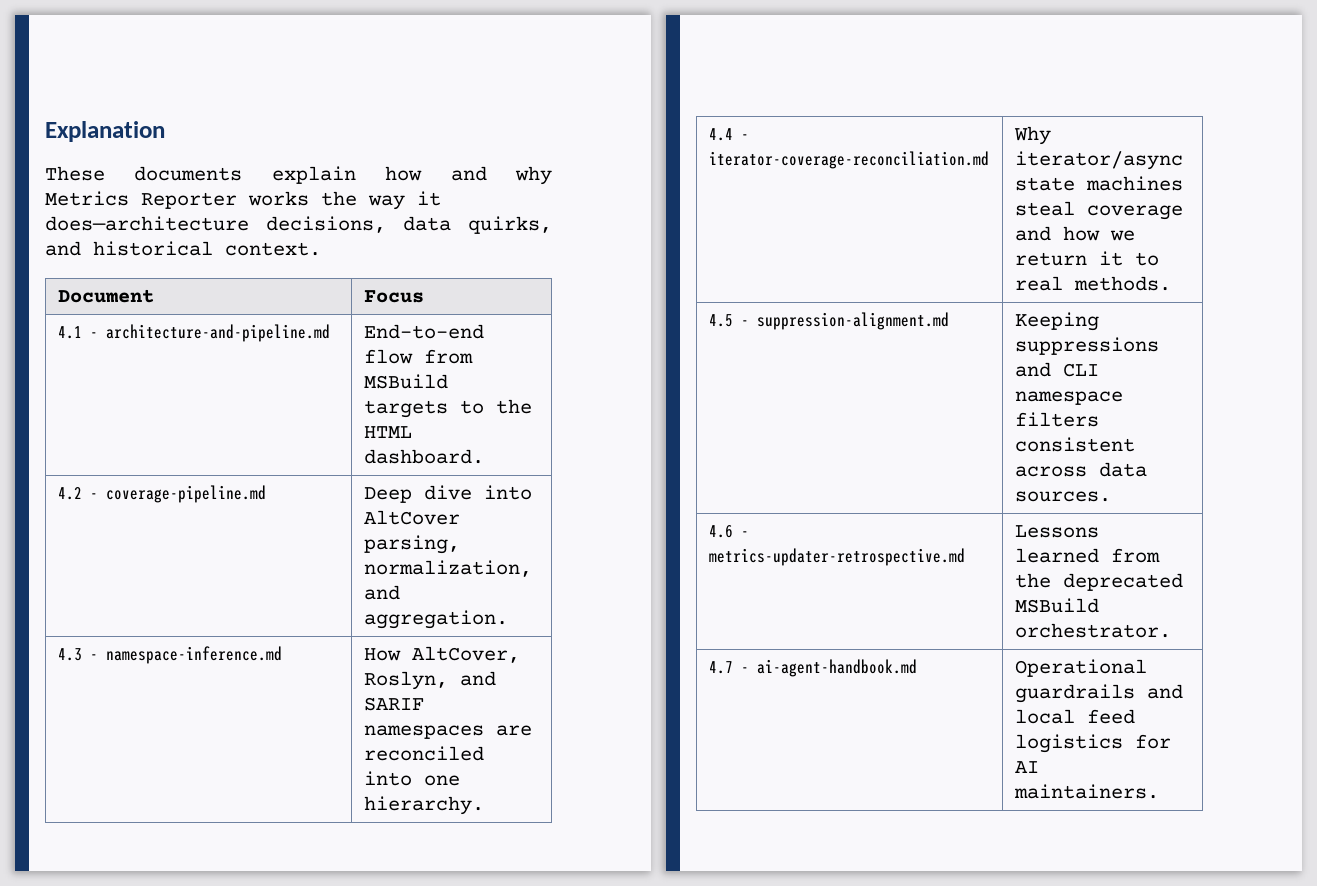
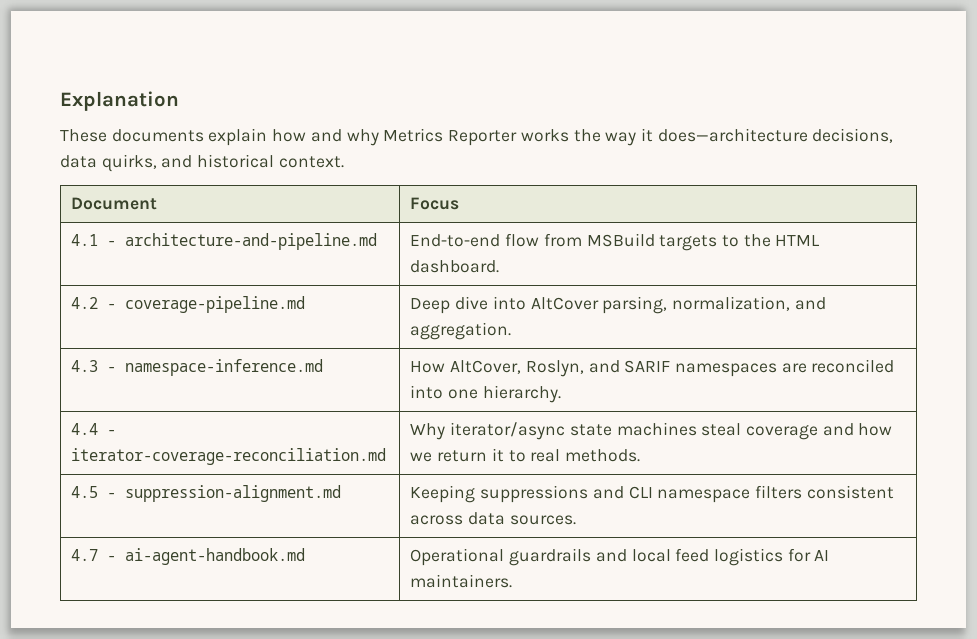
[708,525,749,538] [708,548,965,566] [1014,525,1099,538] [1014,548,1160,563] [1014,573,1183,591] [1014,598,1099,613] [1014,623,1171,638] // 4.6 - metrics-updater-retrospective.md | Lessons learned from the deprecated MSBuild orchestrator. -> (576, 520) none

